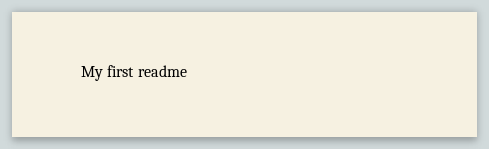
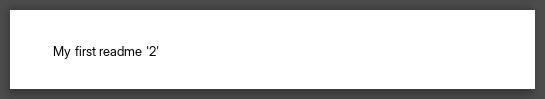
(187, 71) none -> [145,46,159,56] '2'

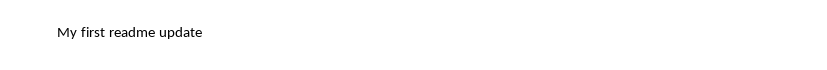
[145,46,159,56] '2' -> [158,27,202,39] update

